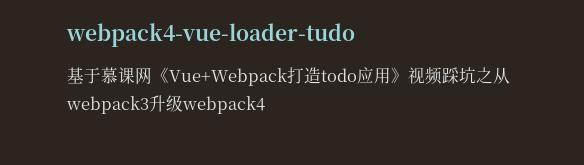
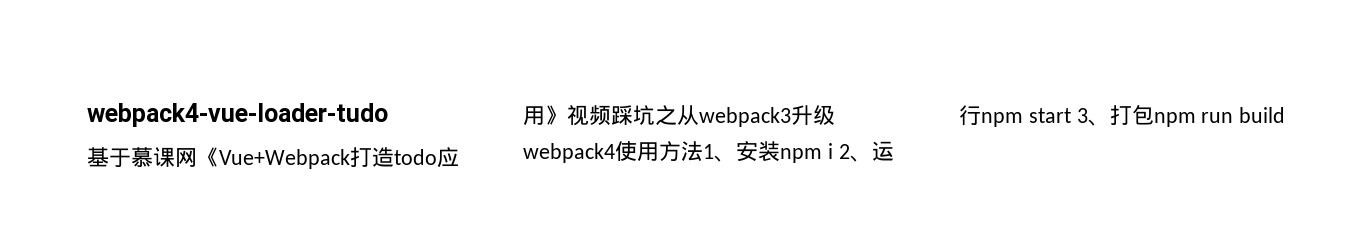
(265, 105) none -> [615,141,894,163] [959,105,1286,127] 使用方法1、安装npm i 2、运行npm start 3、打包npm run build

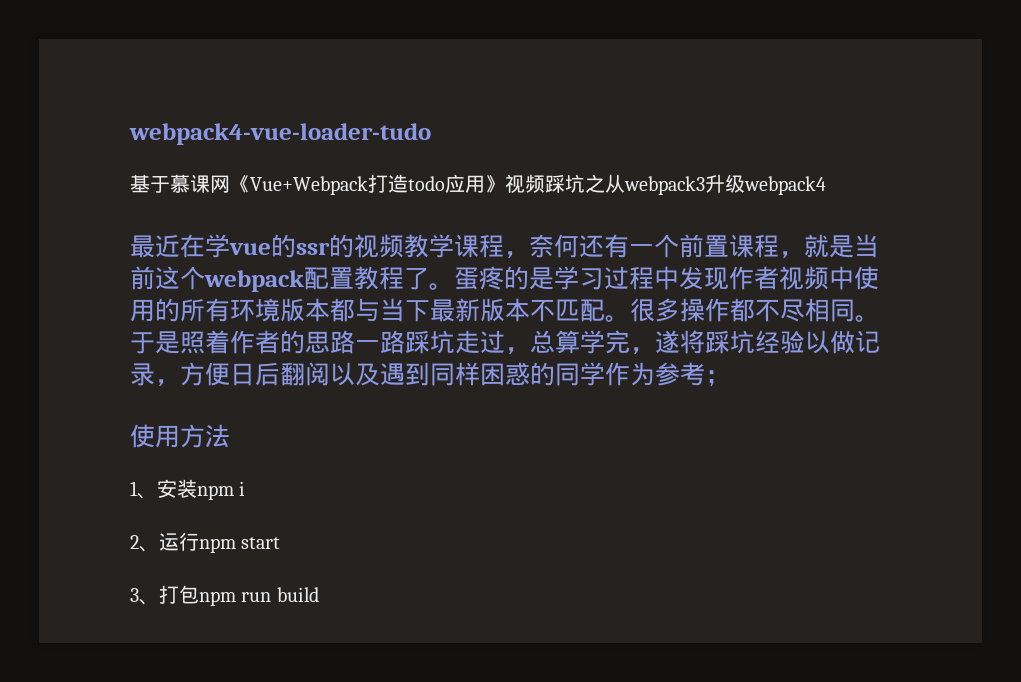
(615, 153) none -> [130,234,879,259] [130,266,879,292] [130,298,880,322] [130,330,880,355] [130,362,730,387] // 最近在学vue的ssr的视频教学课程，奈何还有一个前置课程，就是当前这个webpack配置教程了。蛋疼的是学习过程中发现作者视频中使用的所有环境版本都与当下最新版本不匹配。很多操作都不尽相同。于是照着作者的思路一路踩坑走过，总算学完，遂将踩坑经验以做记录，方便日后翻阅以及遇到同样困惑的同学作为参考； //
(703, 151) none -> (230, 436) //
(833, 151) none -> (246, 488) //
(1071, 115) none -> (281, 543) //

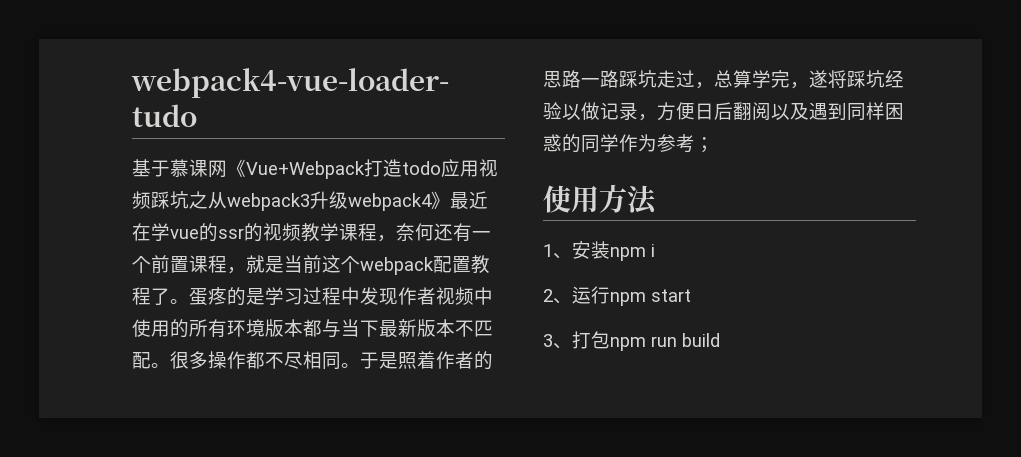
[485,175,505,193] 》 -> (479, 168) none
(826, 185) // -> [431,191,450,209] 》

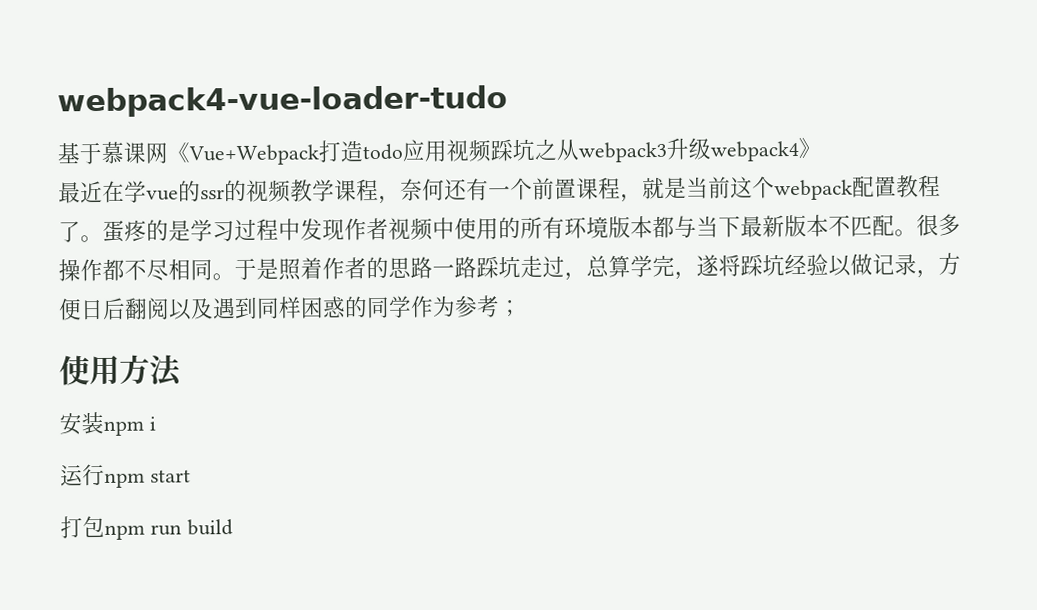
(450, 200) none -> (821, 148) //
[543,244,572,259] 1、 -> (183, 370) none
[543,289,572,304] 2、 -> (156, 423) none
[543,334,572,349] 3、 -> (191, 476) none

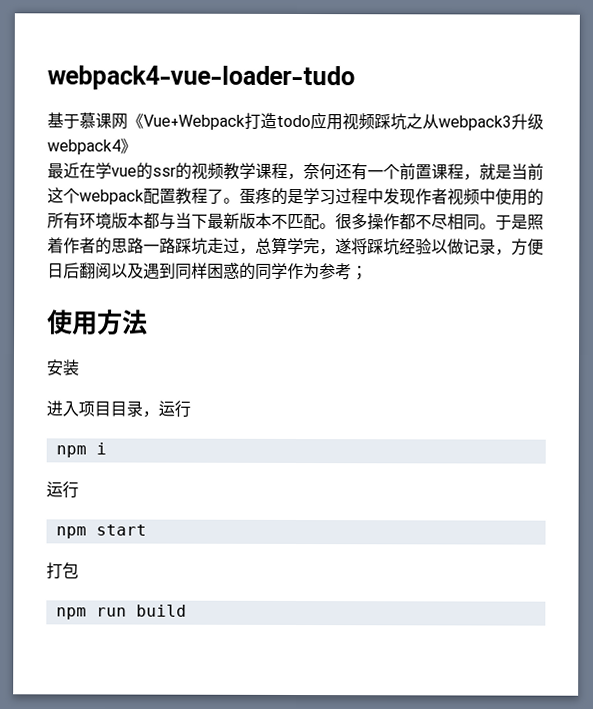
(104, 423) none -> [46,400,191,418] // 进入项目目录，运行 //
(105, 475) none -> (79, 490) //
(105, 526) none -> (79, 570) //

